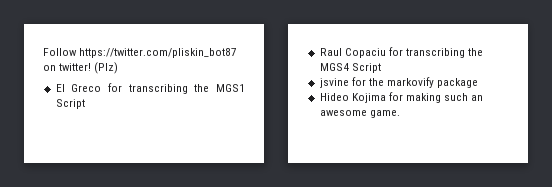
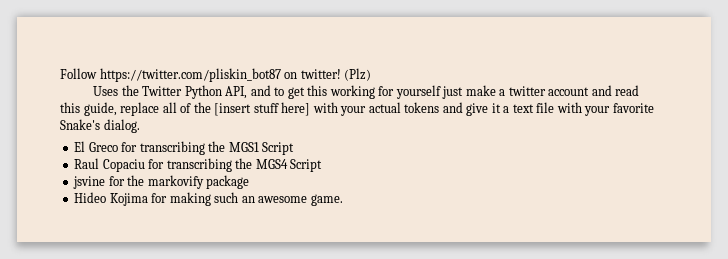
(119, 68) none -> [93,85,640,99] [60,102,654,116] [60,119,140,133] // Uses the Twitter Python API, and to get this working for yourself just make a twitter account and read this guide, replace all of the [insert stuff here] with your actual tokens and give it a text file with your favorite Snake's dialog.

